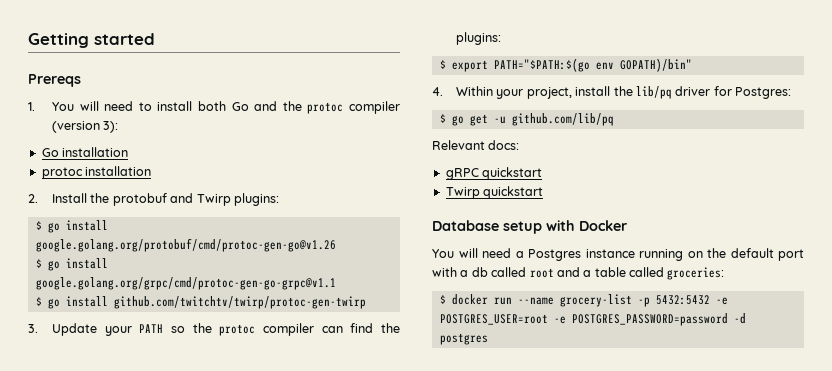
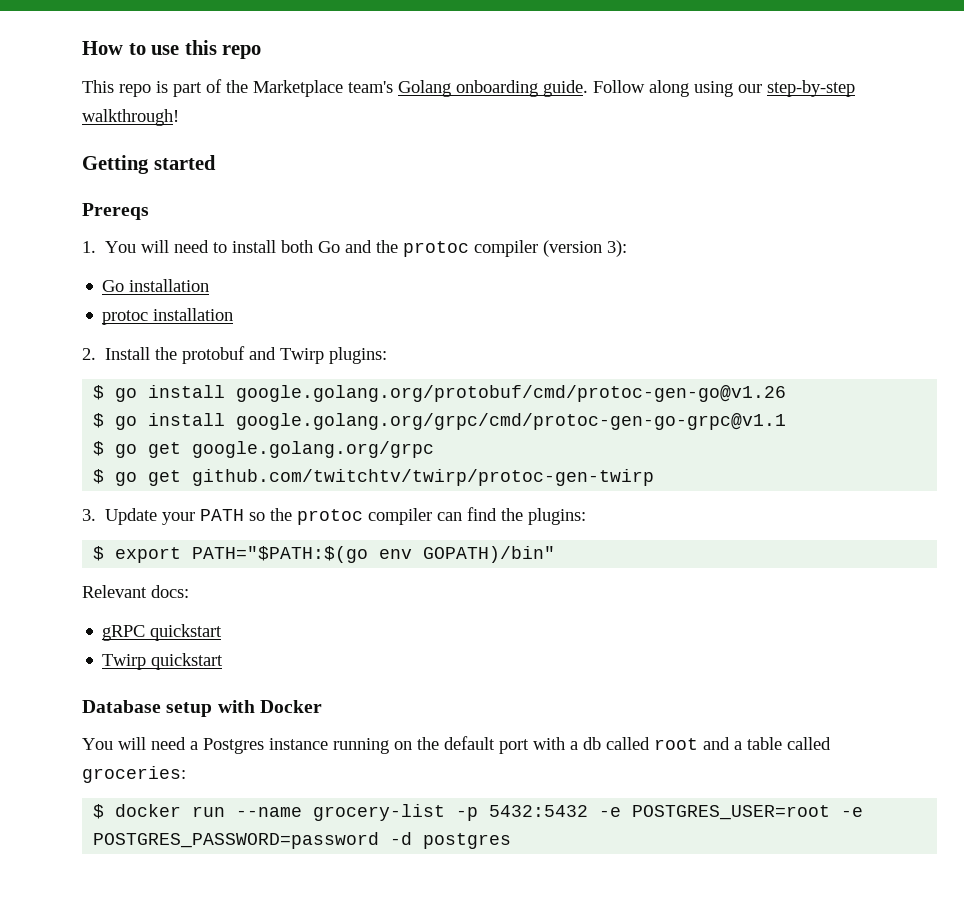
(28, 40) none -> [82,40,262,59] [82,79,855,97] [82,109,179,126] How to use this repo // This repo is part of the Marketplace team's Golang onboarding guide. Follow along using our step-by-step walkthrough! //
[65,296,108,307] install -> [148,441,435,458] [93,469,182,486] get google.golang.org/grpc // $ go get
[432,86,792,99] [439,113,614,126] // 4. Within your project, install the lib/pq driver for Postgres: // $ go get -u github.com/lib/pq -> (556, 554) none

